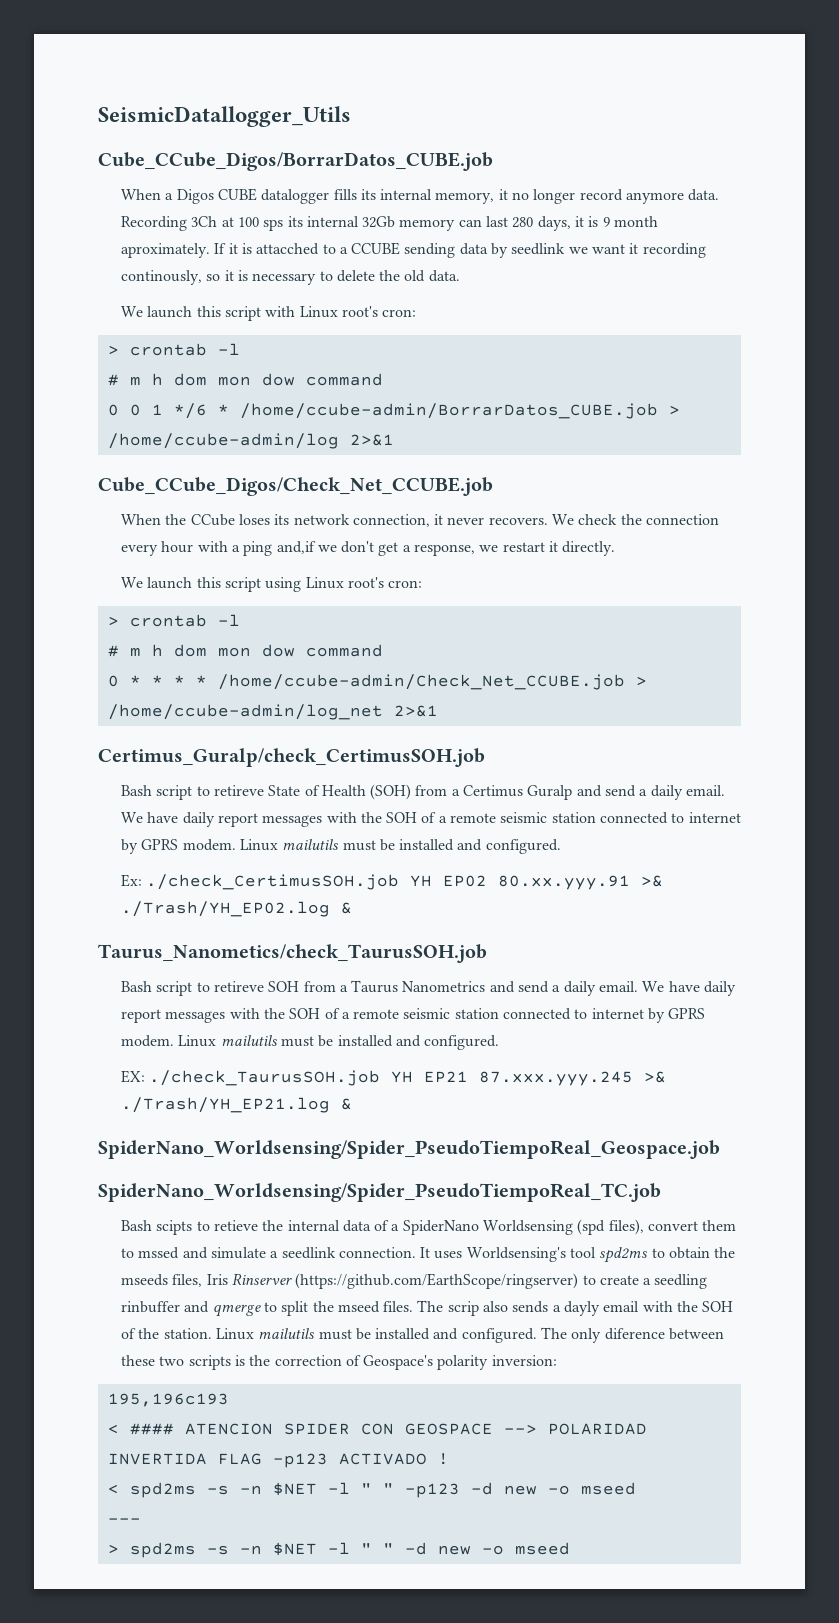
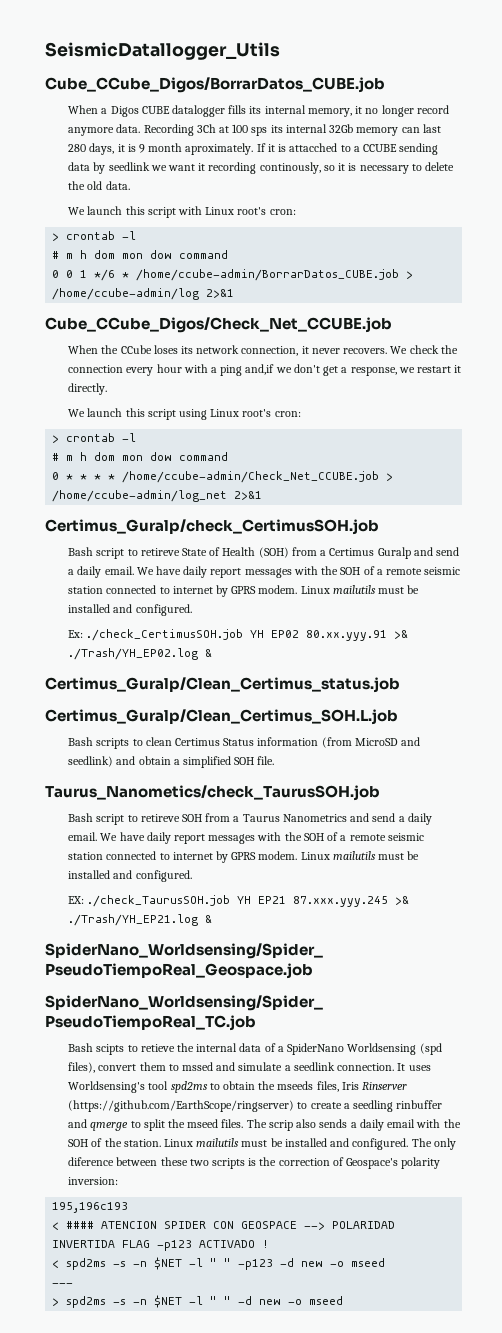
(352, 908) none -> [45,677,400,693] [45,709,398,725] [68,737,421,749] [68,756,275,768] // Certimus_Guralp/Clean_Certimus_status.job // Certimus_Guralp/Clean_Certimus_SOH.L.job // Bash scripts to clean Certimus Status information (from MicroSD and seedlink) and obtain a simplified SOH file.
[564,1301,601,1316] dayly -> [359,1119,384,1131] daily

